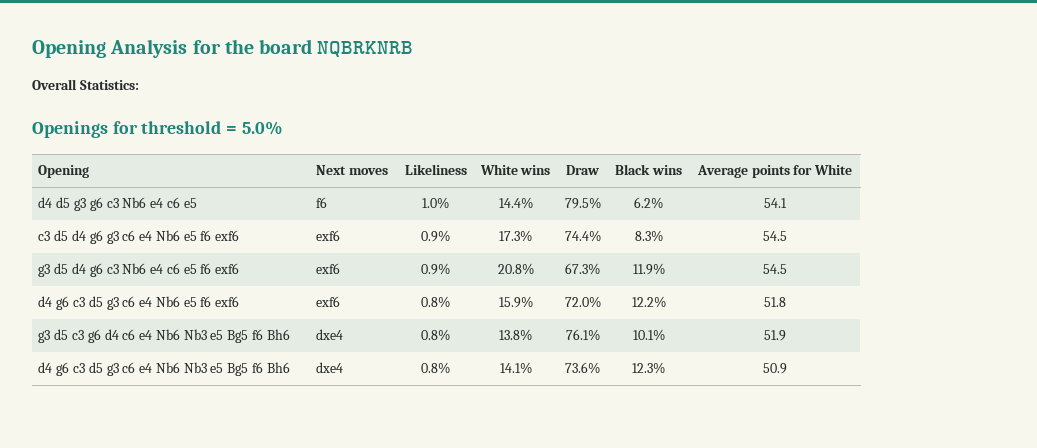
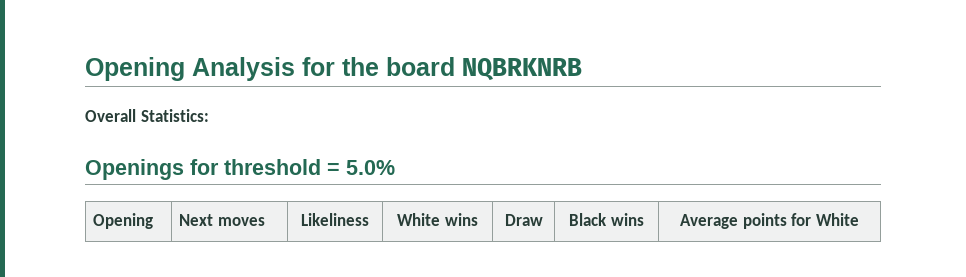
[38,197,197,211] [316,197,328,208] [422,197,449,209] [498,197,533,209] [564,197,601,209] [634,197,663,209] [764,198,787,208] [38,230,240,244] [316,230,341,241] [421,230,450,242] [499,230,532,242] [564,230,601,242] [634,230,663,242] [763,231,787,241] [38,263,240,277] [316,263,341,274] [421,263,450,275] [497,263,534,275] [565,263,600,275] [632,263,665,275] [763,264,787,274] [38,296,240,310] [316,296,341,307] [421,296,450,308] [498,296,533,308] [564,296,601,308] [631,296,666,308] [764,297,786,307] [38,329,290,343] [316,329,344,340] [421,329,450,341] [499,329,532,341] [565,329,600,341] [632,329,665,341] [764,330,786,341] [38,362,290,376] [316,362,344,373] [421,362,450,374] [499,362,532,374] [565,362,600,374] [632,362,665,374] [763,363,787,374] // d4 d5 g3 g6 c3 Nb6 e4 c6 e5 | f6 | 1.0% | 14.4% | 79.5% | 6.2% | 54.1 // c3 d5 d4 g6 g3 c6 e4 Nb6 e5 f6 exf6 | exf6 | 0.9% | 17.3% | 74.4% | 8.3% | 54.5 // g3 d5 d4 g6 c3 Nb6 e4 c6 e5 f6 exf6 | exf6 | 0.9% | 20.8% | 67.3% | 11.9% | 54.5 // d4 g6 c3 d5 g3 c6 e4 Nb6 e5 f6 exf6 | exf6 | 0.8% | 15.9% | 72.0% | 12.2% | 51.8 // g3 d5 c3 g6 d4 c6 e4 Nb6 Nb3 e5 Bg5 f6 Bh6 | dxe4 | 0.8% | 13.8% | 76.1% | 10.1% | 51.9 // d4 g6 c3 d5 g3 c6 e4 Nb6 Nb3 e5 Bg5 f6 Bh6 | dxe4 | 0.8% | 14.1% | 73.6% | 12.3% | 50.9 -> (859, 219) none

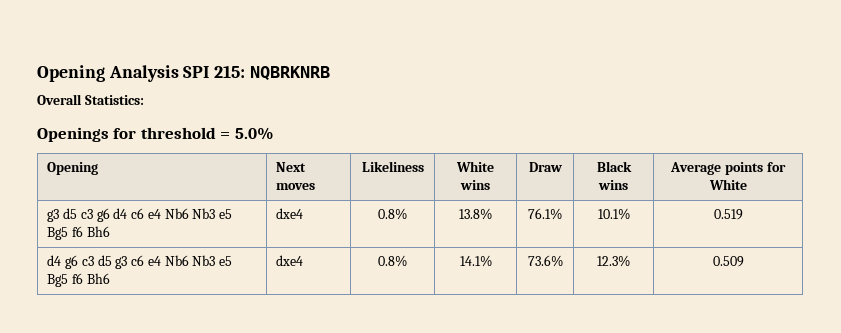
[302,57,455,76] for the board -> [183,65,246,78] SPI 215:
(859, 219) none -> [47,208,233,222] [47,226,110,240] [276,208,304,219] [378,208,407,220] [459,208,492,220] [528,208,562,220] [597,208,630,220] [713,209,743,220] [47,255,233,269] [47,273,110,287] [276,255,304,266] [378,255,407,267] [459,255,492,267] [527,255,563,267] [597,255,630,267] [712,256,744,267] // g3 d5 c3 g6 d4 c6 e4 Nb6 Nb3 e5 Bg5 f6 Bh6 | dxe4 | 0.8% | 13.8% | 76.1% | 10.1% | 0.519 // d4 g6 c3 d5 g3 c6 e4 Nb6 Nb3 e5 Bg5 f6 Bh6 | dxe4 | 0.8% | 14.1% | 73.6% | 12.3% | 0.509

